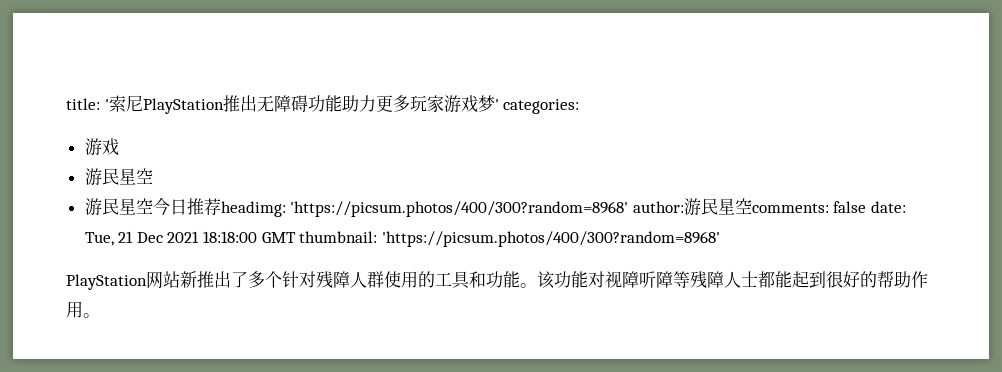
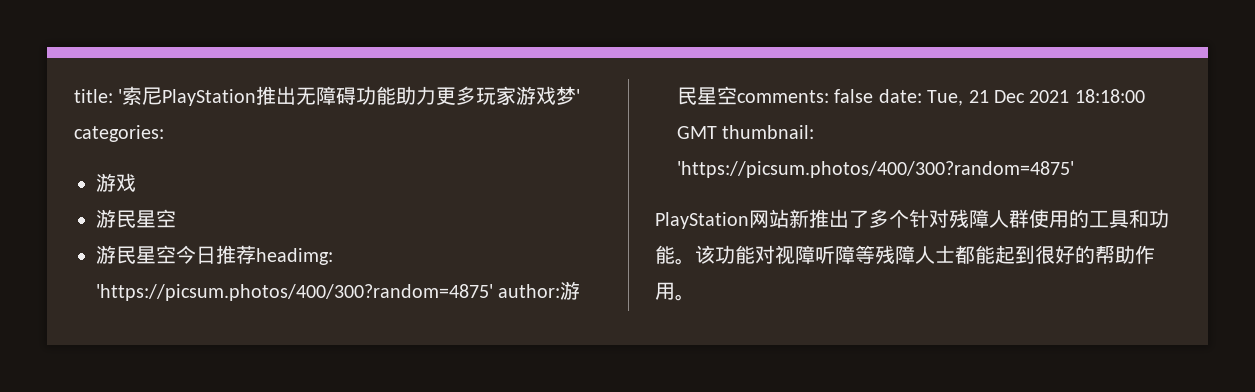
[290,201,629,217] 'https://picsum.photos/400/300?random=8968' -> [96,284,493,301] 'https://picsum.photos/400/300?random=4875'
[381,231,720,247] 'https://picsum.photos/400/300?random=8968' -> [677,161,1074,178] 'https://picsum.photos/400/300?random=4875'

